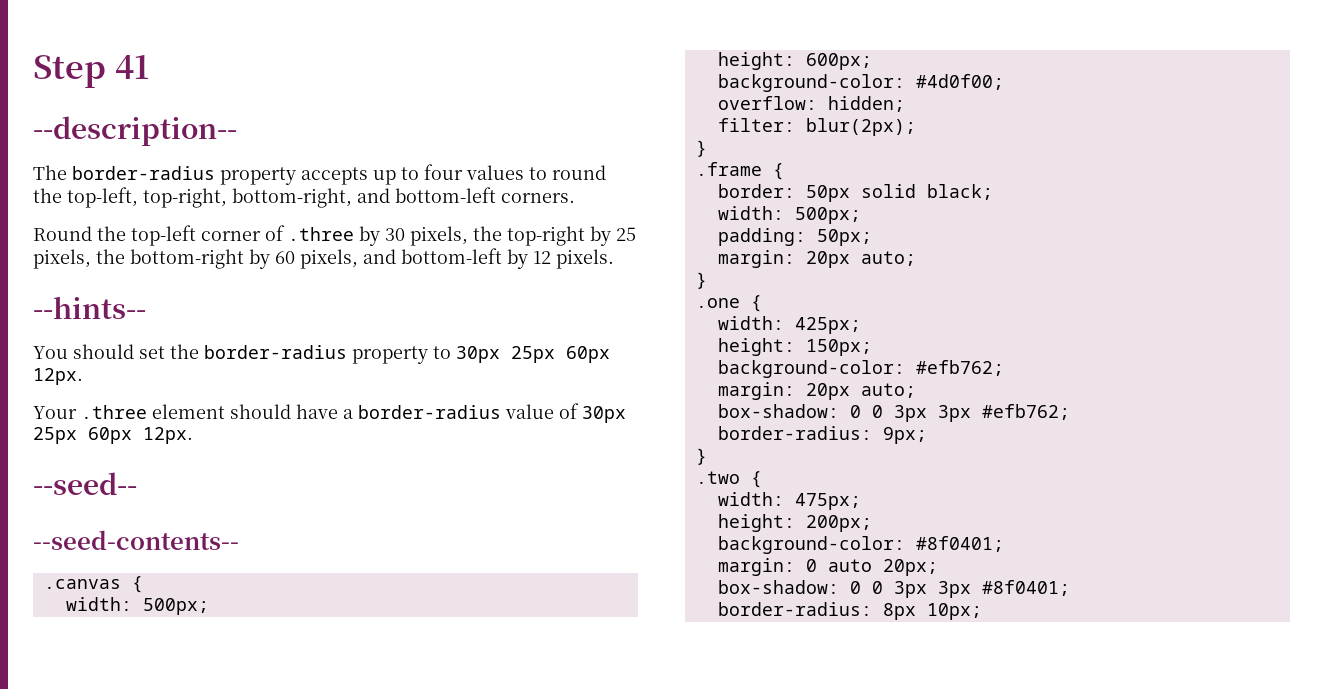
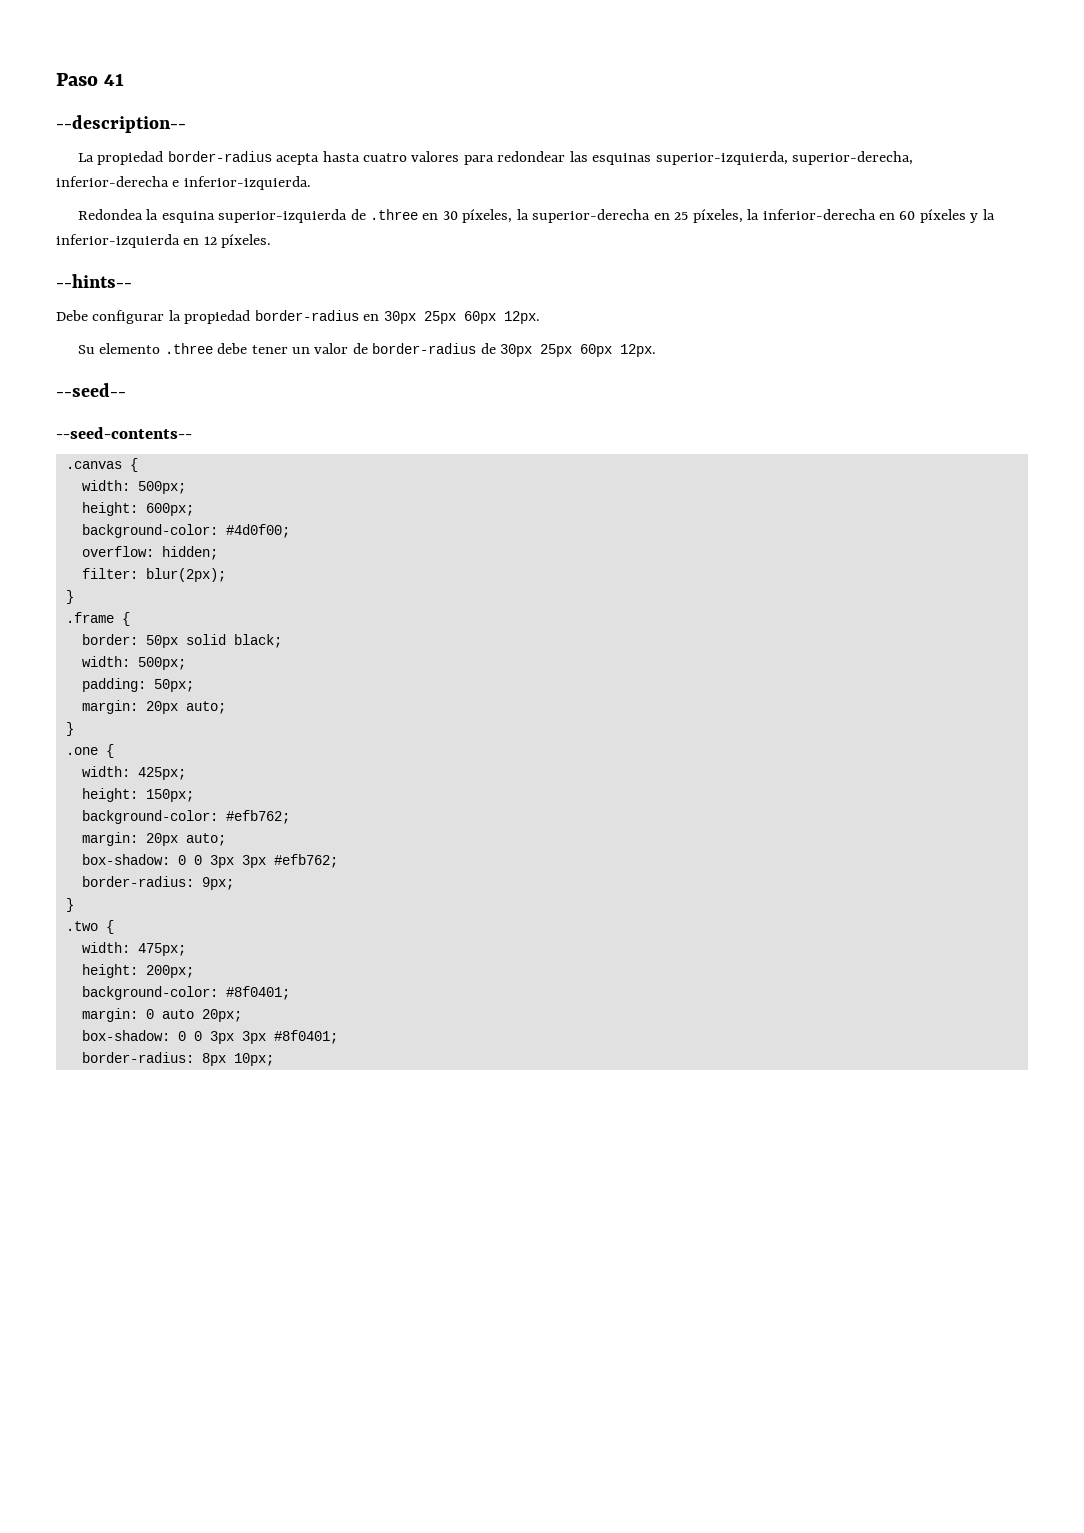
[33,55,106,88] Step -> [56,73,98,86] Paso
[33,164,606,185] [33,187,575,208] [33,225,636,246] [33,248,614,269] [33,296,146,319] [33,344,610,364] [33,368,83,385] [33,403,579,419] The border-radius property accepts up to four values to round the top-left, top-right, bottom-right, and bottom-left corners. // Round the top-left corner of .three by 30 pixels, the top-right by 25 pixels, the bottom-right by 60 pixels, and bottom-left by 12 pixels. // --hints-- // You should set the border-radius property to 30px 25px 60px 12px. // Your .three element should have a border-radius value of -> [77,151,914,165] [56,176,311,190] [77,209,995,223] [56,234,272,248] [56,274,132,288] [56,310,540,324] [77,343,496,354] La propiedad border-radius acepta hasta cuatro valores para redondear las esquinas superior-izquierda, superior-derecha, inferior-derecha e inferior-izquierda. // Redondea la esquina superior-izquierda de .three en 30 píxeles, la superior-derecha en 25 píxeles, la inferior-derecha en 60 píxeles y la inferior-izquierda en 12 píxeles. // --hints-- // Debe configurar la propiedad border-radius en 30px 25px 60px 12px. // Su elemento .three debe tener un valor de border-radius de

